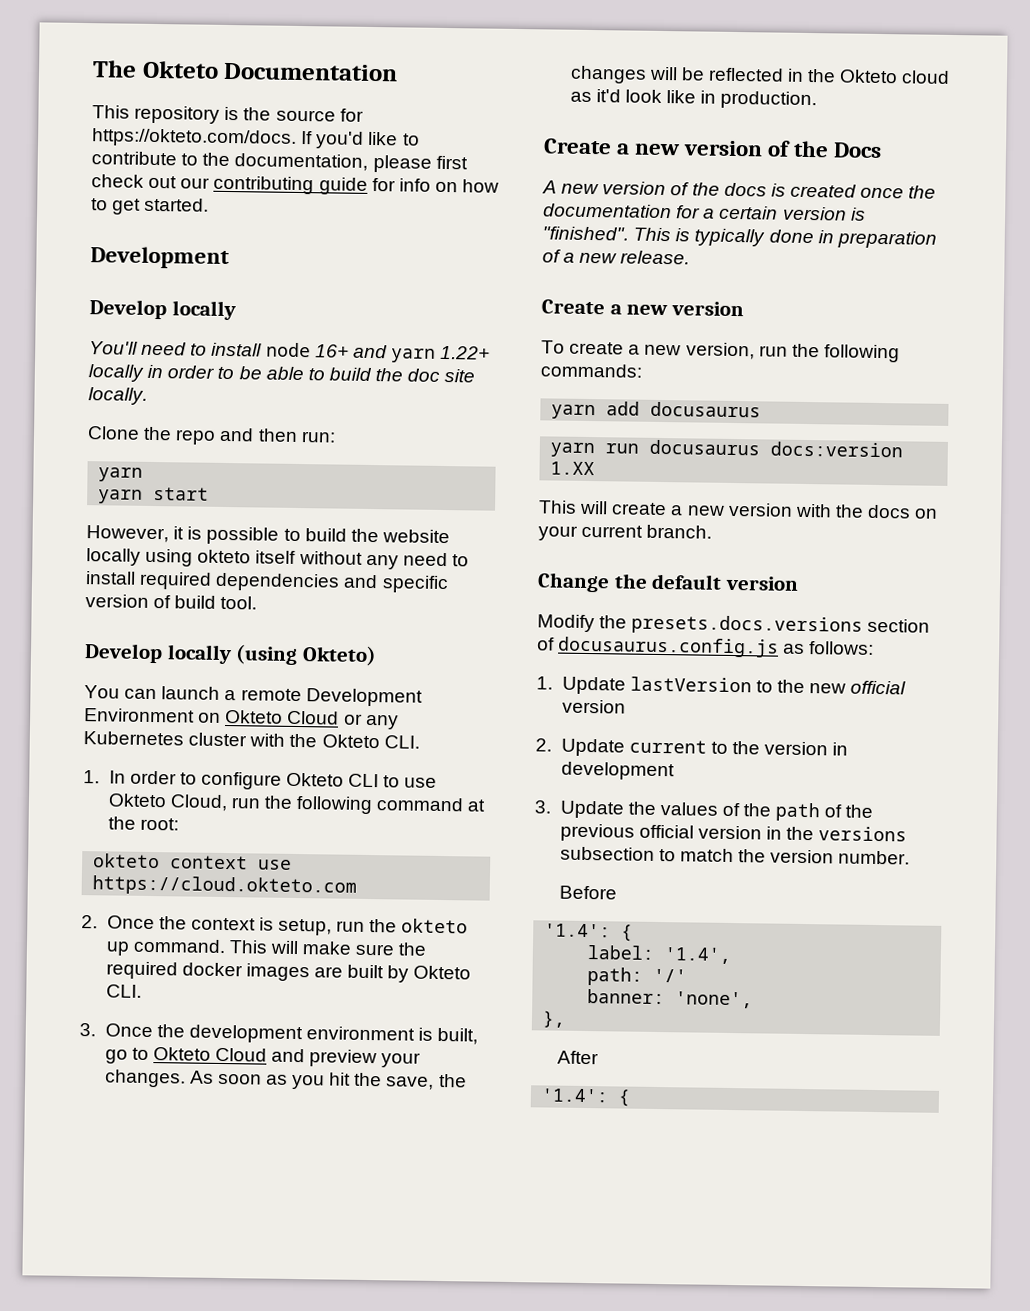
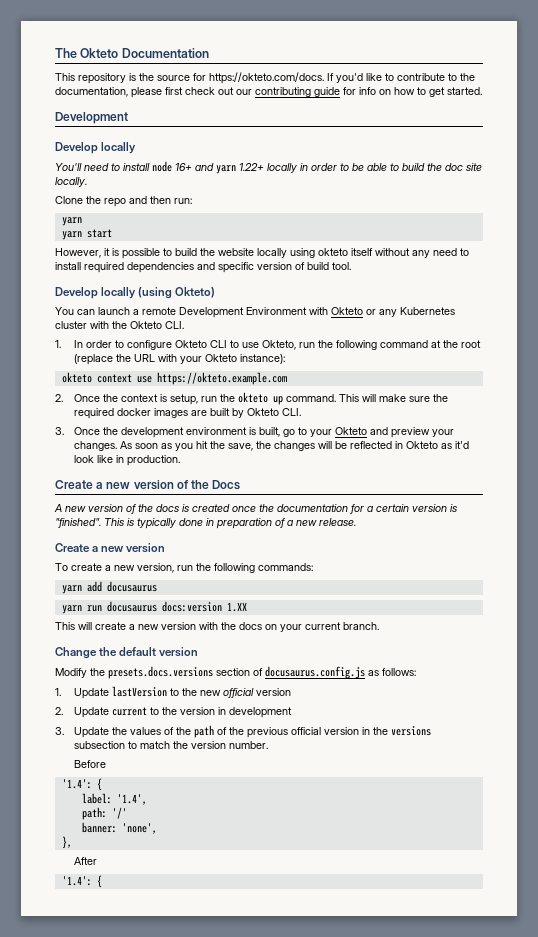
[198,710,340,725] on Okteto Cloud -> [309,307,363,315] with Okteto
[107,793,228,812] Okteto Cloud, -> [262,340,297,350] Okteto,
[139,817,179,831] root: -> [461,340,482,348] [74,354,286,365] root (replace the URL with your Okteto instance):
[92,875,358,897] https://cloud.okteto.com -> [156,372,287,385] https://okteto.example.com
[152,1047,267,1062] Okteto Cloud -> [310,427,368,437] your Okteto
[807,68,951,84] the Okteto cloud -> [406,441,439,449] Okteto

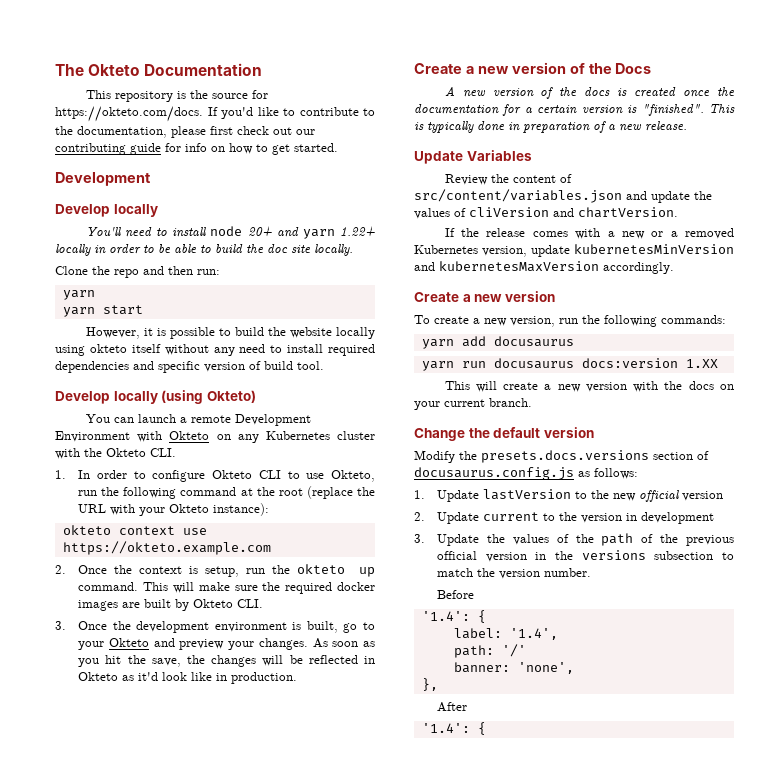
[175,163,192,171] 16+ -> [247,225,272,237] 20+
[366,309,376,315] or -> [216,434,231,440] on
(356, 522) none -> [414,150,532,164] [444,174,572,185] [414,189,712,203] [414,207,678,219] [444,228,734,239] [414,244,734,257] [414,261,674,274] // Update Variables // Review the content of src/content/variables.json and update the values of cliVersion and chartVersion. // If the release comes with a new or a removed Kubernetes version, update kubernetesMinVersion and kubernetesMaxVersion accordingly.

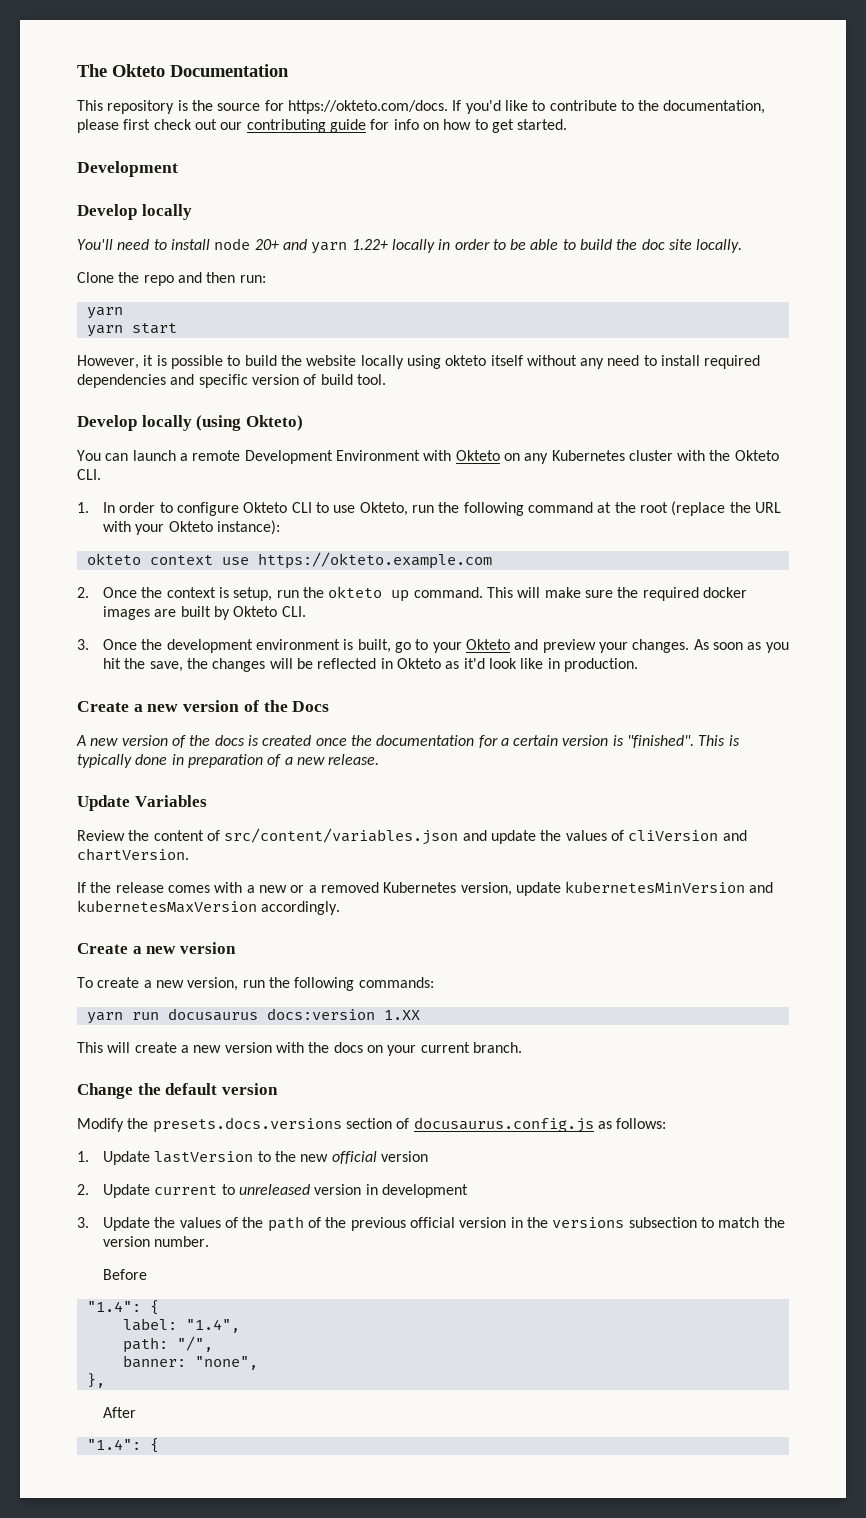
[421,336,574,349] // yarn add docusaurus -> (434, 982) none
[559,512,578,521] the -> [239,1184,311,1195] unreleased
[421,611,470,621] '1.4': -> [86,1301,141,1312] "1.4":
[509,628,558,640] '1.4', -> [185,1319,240,1333] "1.4",
[501,644,526,657] '/' -> [176,1336,213,1352] "/",
[517,662,574,674] 'none', -> [194,1356,258,1370] "none",
[421,723,470,733] '1.4': -> [86,1439,141,1450] "1.4":

